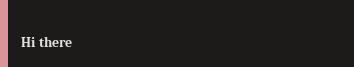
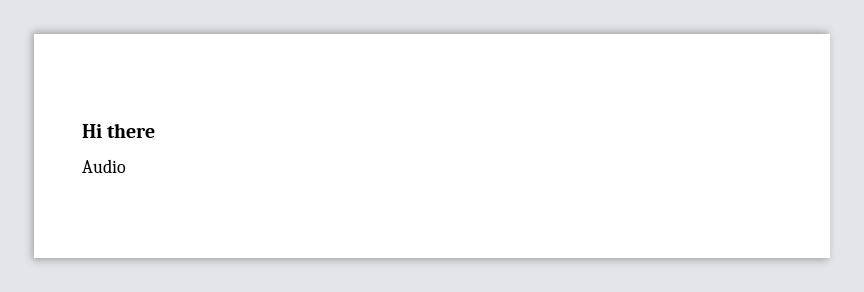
(72, 41) none -> [82,159,126,173] // Audio

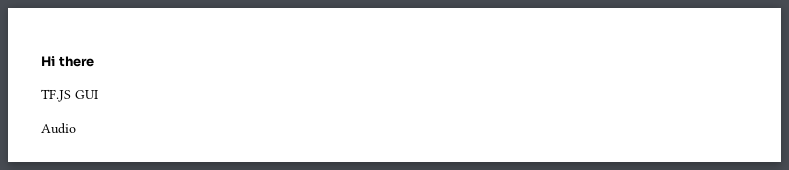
(156, 130) none -> [41,89,98,102] // TF.JS GUI

